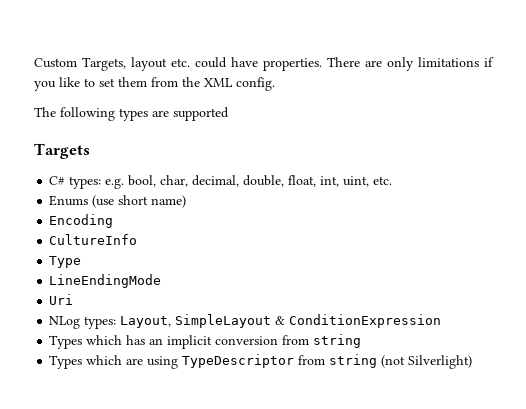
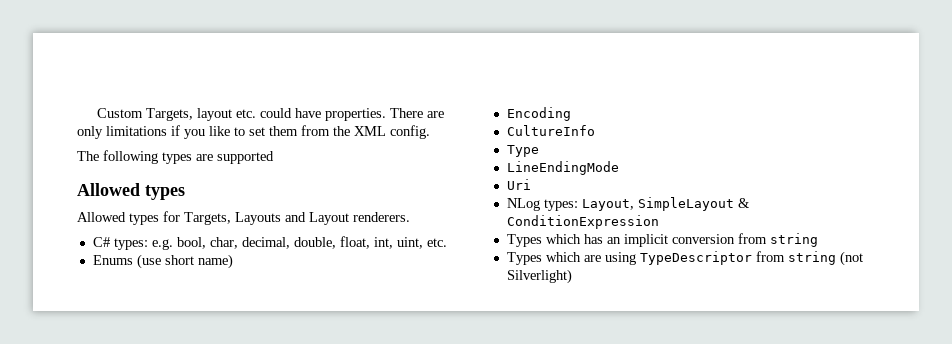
[34,143,90,159] Targets -> [77,183,185,200] [77,211,410,225] Allowed types // Allowed types for Targets, Layouts and Layout renderers.

